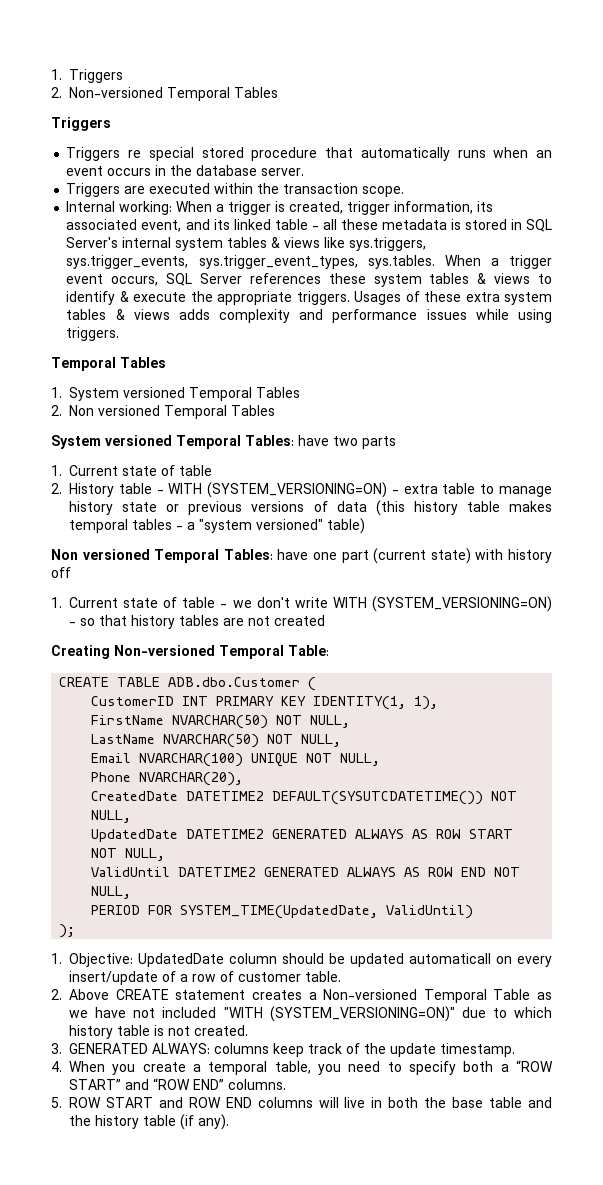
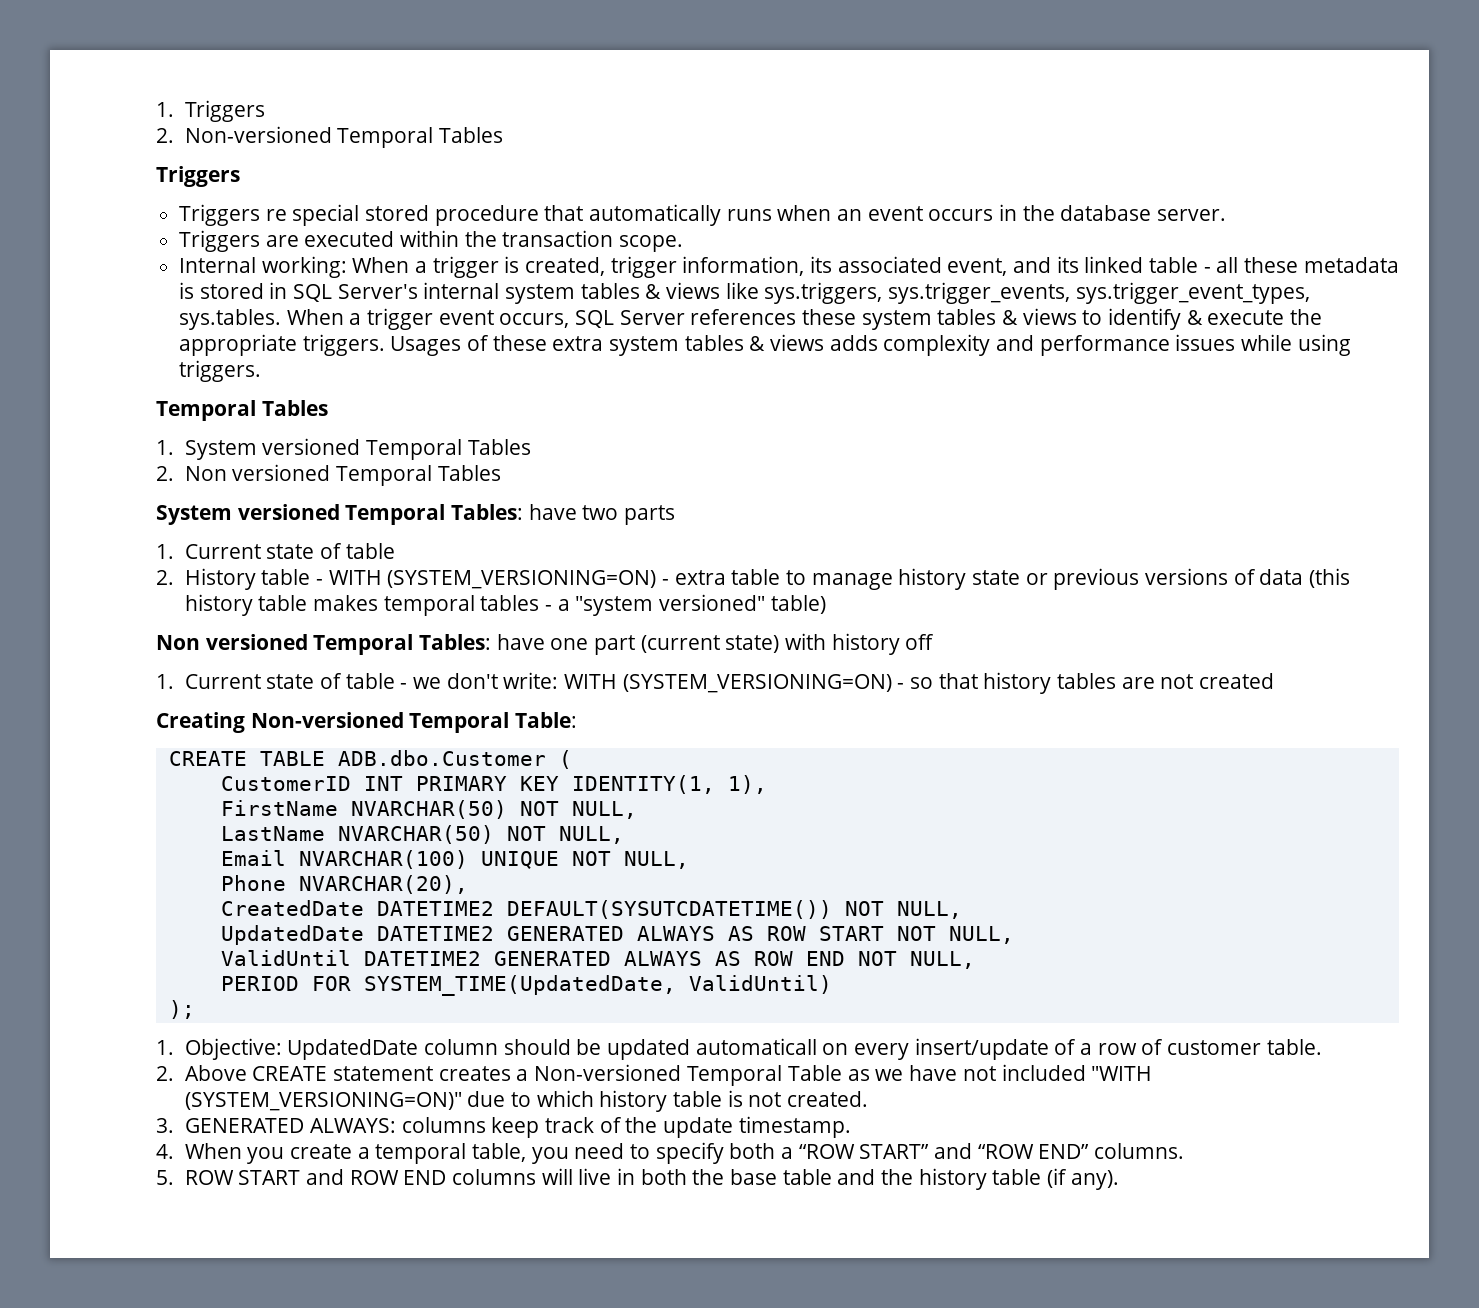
[294,597,328,608] write -> [503,672,559,689] write:

